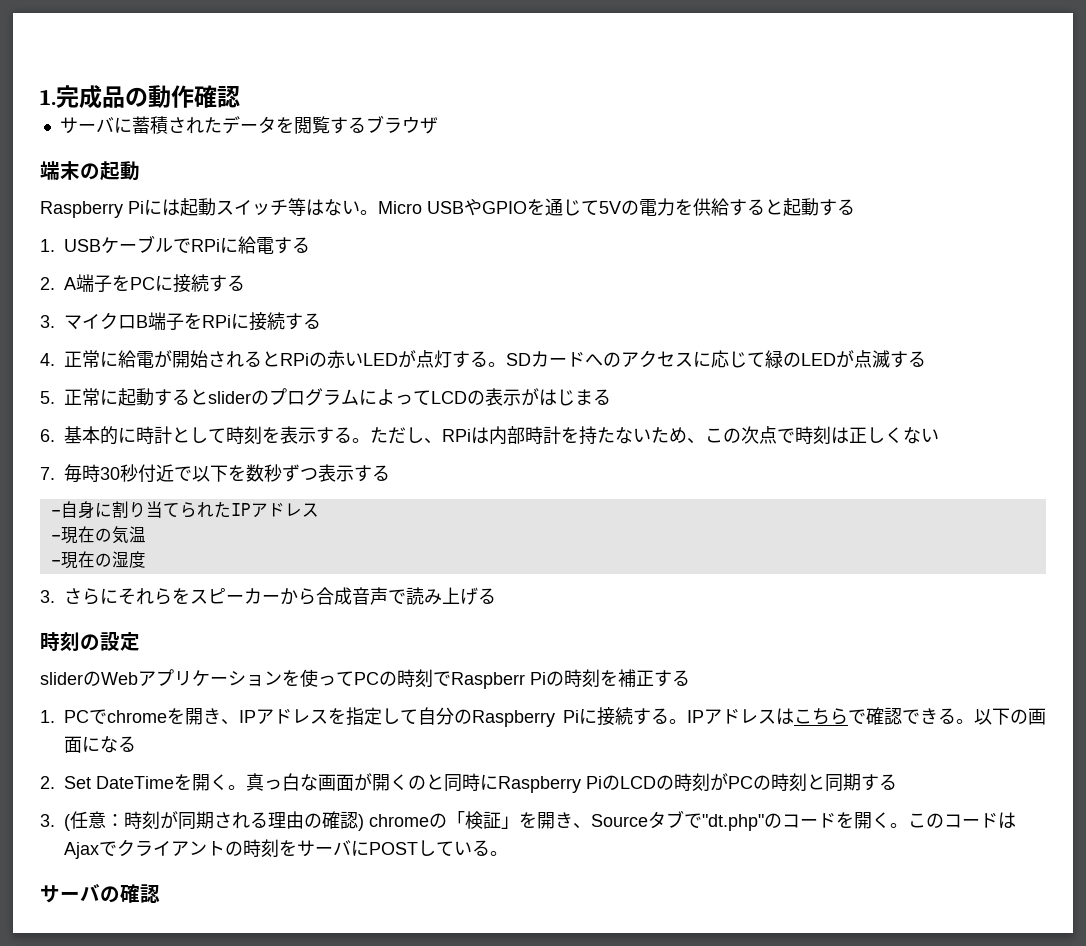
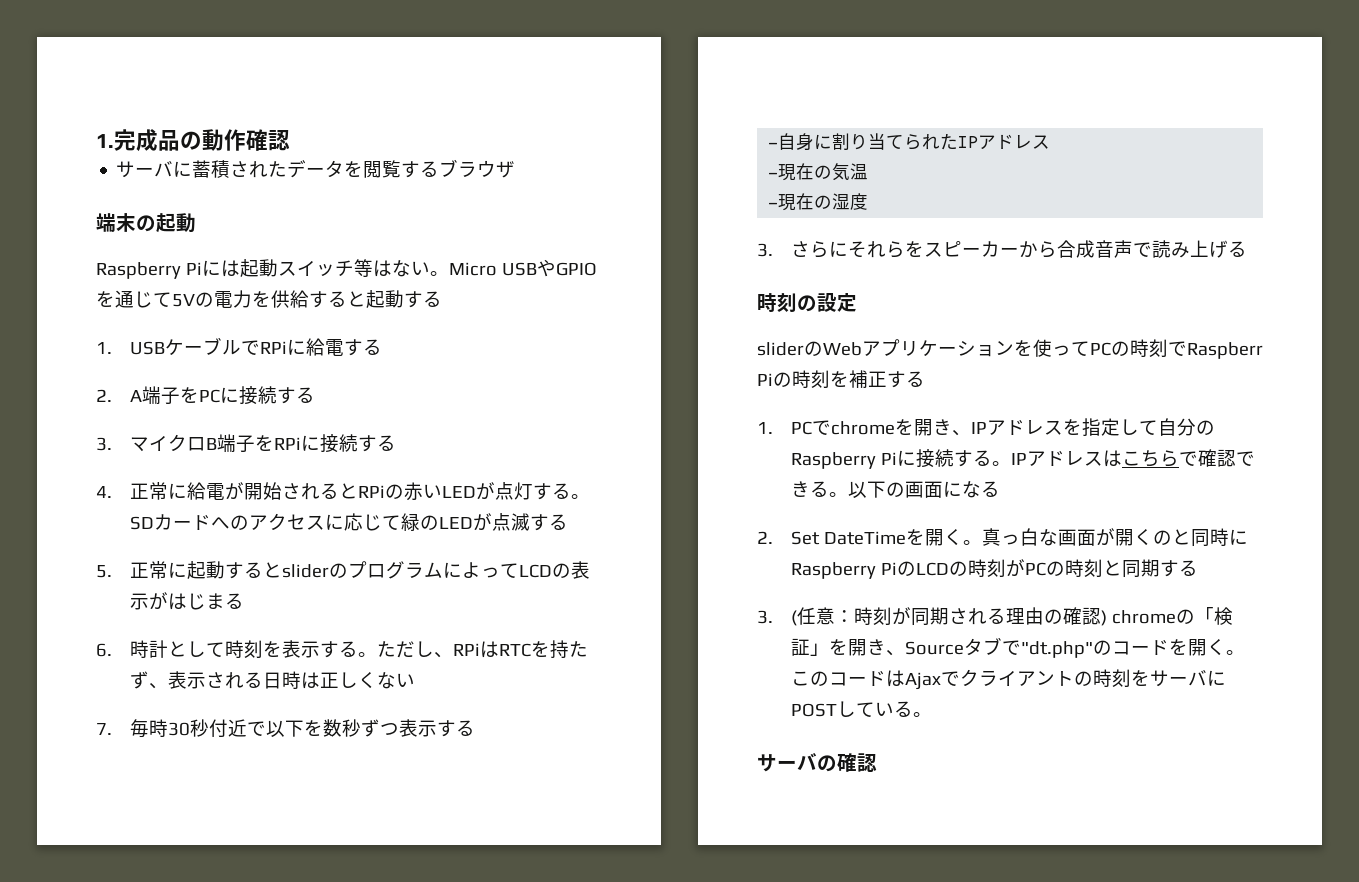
[64,426,136,445] 基本的に -> (112, 650) none
[489,426,831,445] 内部時計を持たないため、この次点で時刻 -> [499,640,589,659] [130,671,302,689] RTCを持たず、表示される日時

